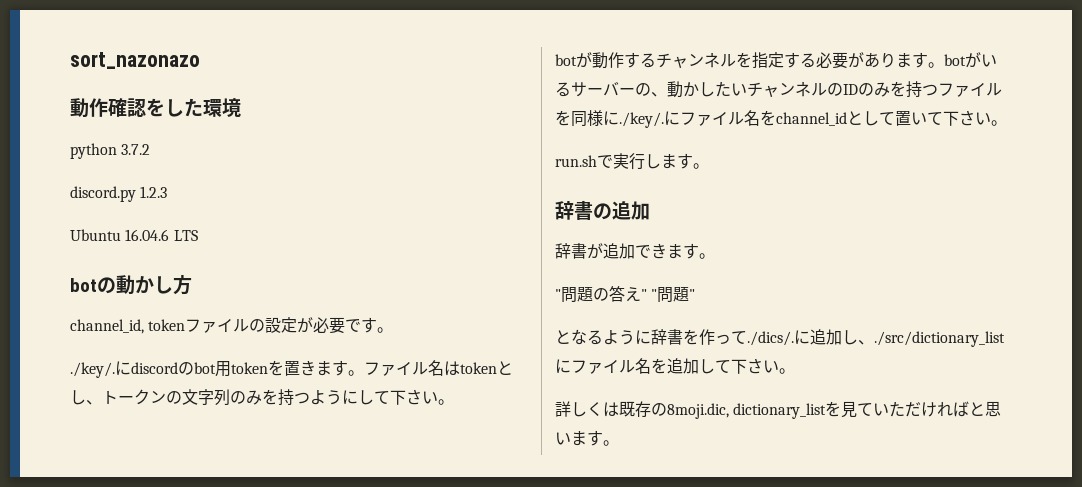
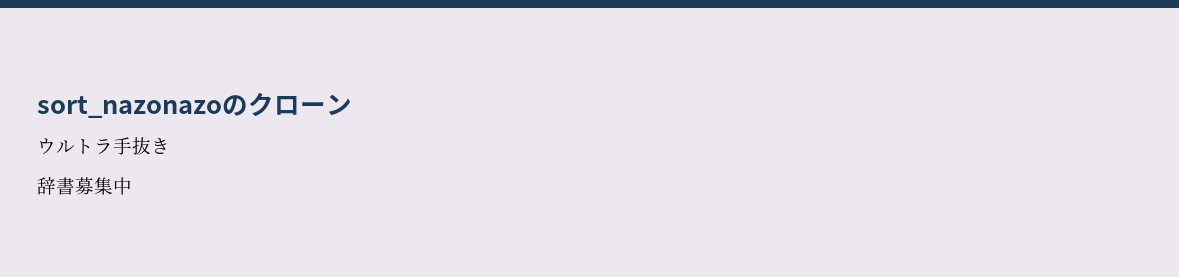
[70,98,241,118] [70,143,151,159] [70,186,168,202] [70,229,198,241] [70,274,192,295] [70,317,394,334] [70,360,513,378] [70,389,454,406] [555,52,997,69] [555,81,1002,98] [555,110,1007,128] [555,153,709,170] [555,200,650,220] [555,243,715,259] [555,286,696,303] [555,329,1005,347] [555,358,795,374] [555,401,1002,419] [555,430,619,446] // 動作確認をした環境 // python 3.7.2 // discord.py 1.2.3 // Ubuntu 16.04.6 LTS // botの動かし方 // channel_id, tokenファイルの設定が必要です。 // ./key/.にdiscordのbot用tokenを置きます。ファイル名はtokenとし、トークンの文字列のみを持つようにして下さい。 // botが動作するチャンネルを指定する必要があります。botがいるサーバーの、動かしたいチャンネルのIDのみを持つファイルを同様に./key/.にファイル名をchannel_idとして置いて下さい。 // run.shで実行します。 // 辞書の追加 // 辞書が追加できます。 // "問題の答え" "問題" // となるように辞書を作って./dics/.に追加し、./src/dictionary_listにファイル名を追加して下さい。 // 詳しくは既存の8moji.dic, dictionary_listを見ていただければと思います。 -> [222,92,352,117] [37,137,170,155] [37,177,132,195] のクローン // ウルトラ手抜き // 辞書募集中

